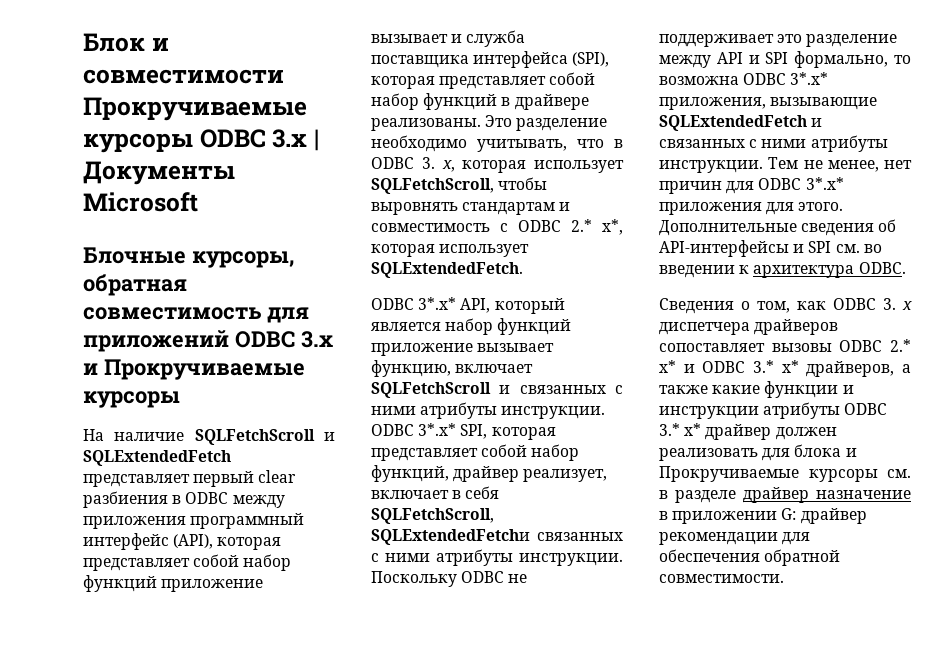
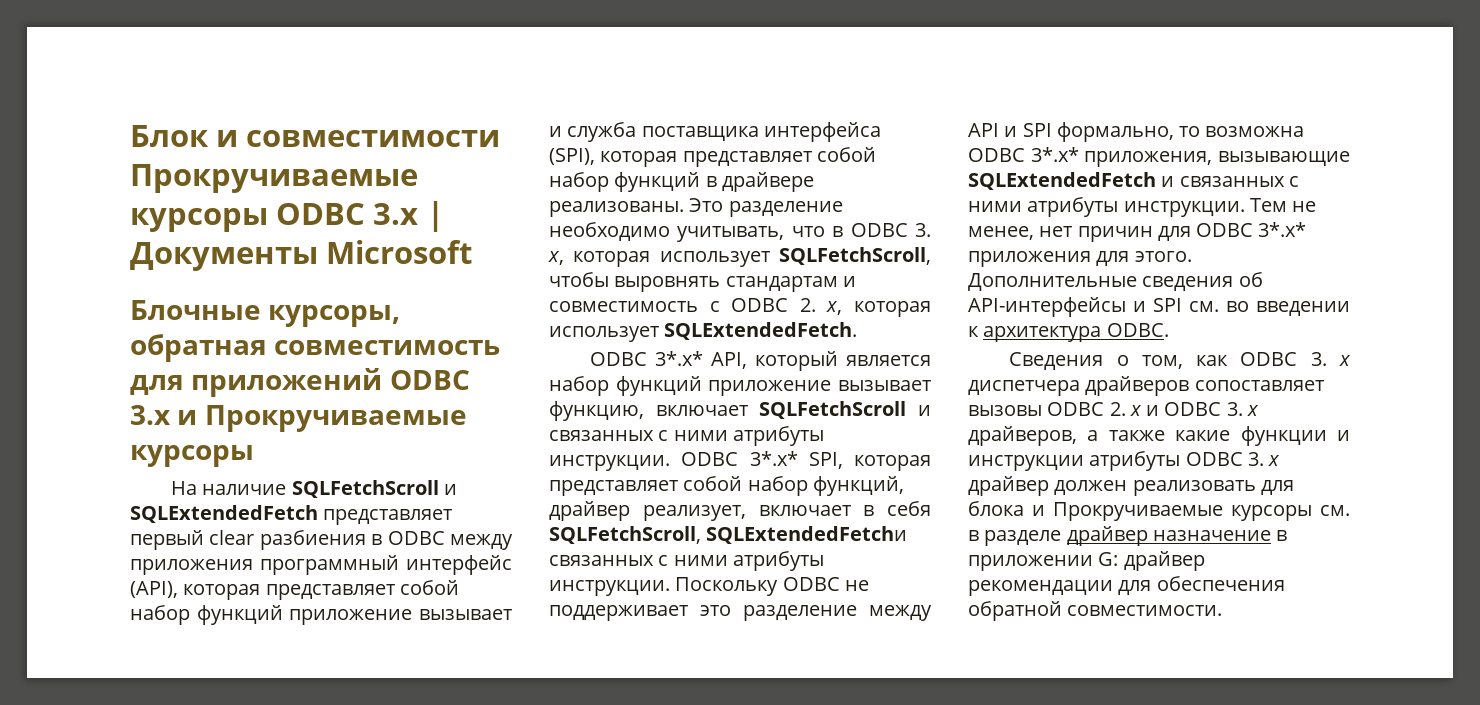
[571,219,623,235] 2.* x*, -> [799,298,843,315] 2. x,
[890,339,911,352] [659,360,799,373] 2.* x* и ODBC 3.* x* -> [1109,402,1259,416] 2. x и ODBC 3. x
[659,423,702,436] 3.* x* -> [1247,452,1281,466] 3. x

